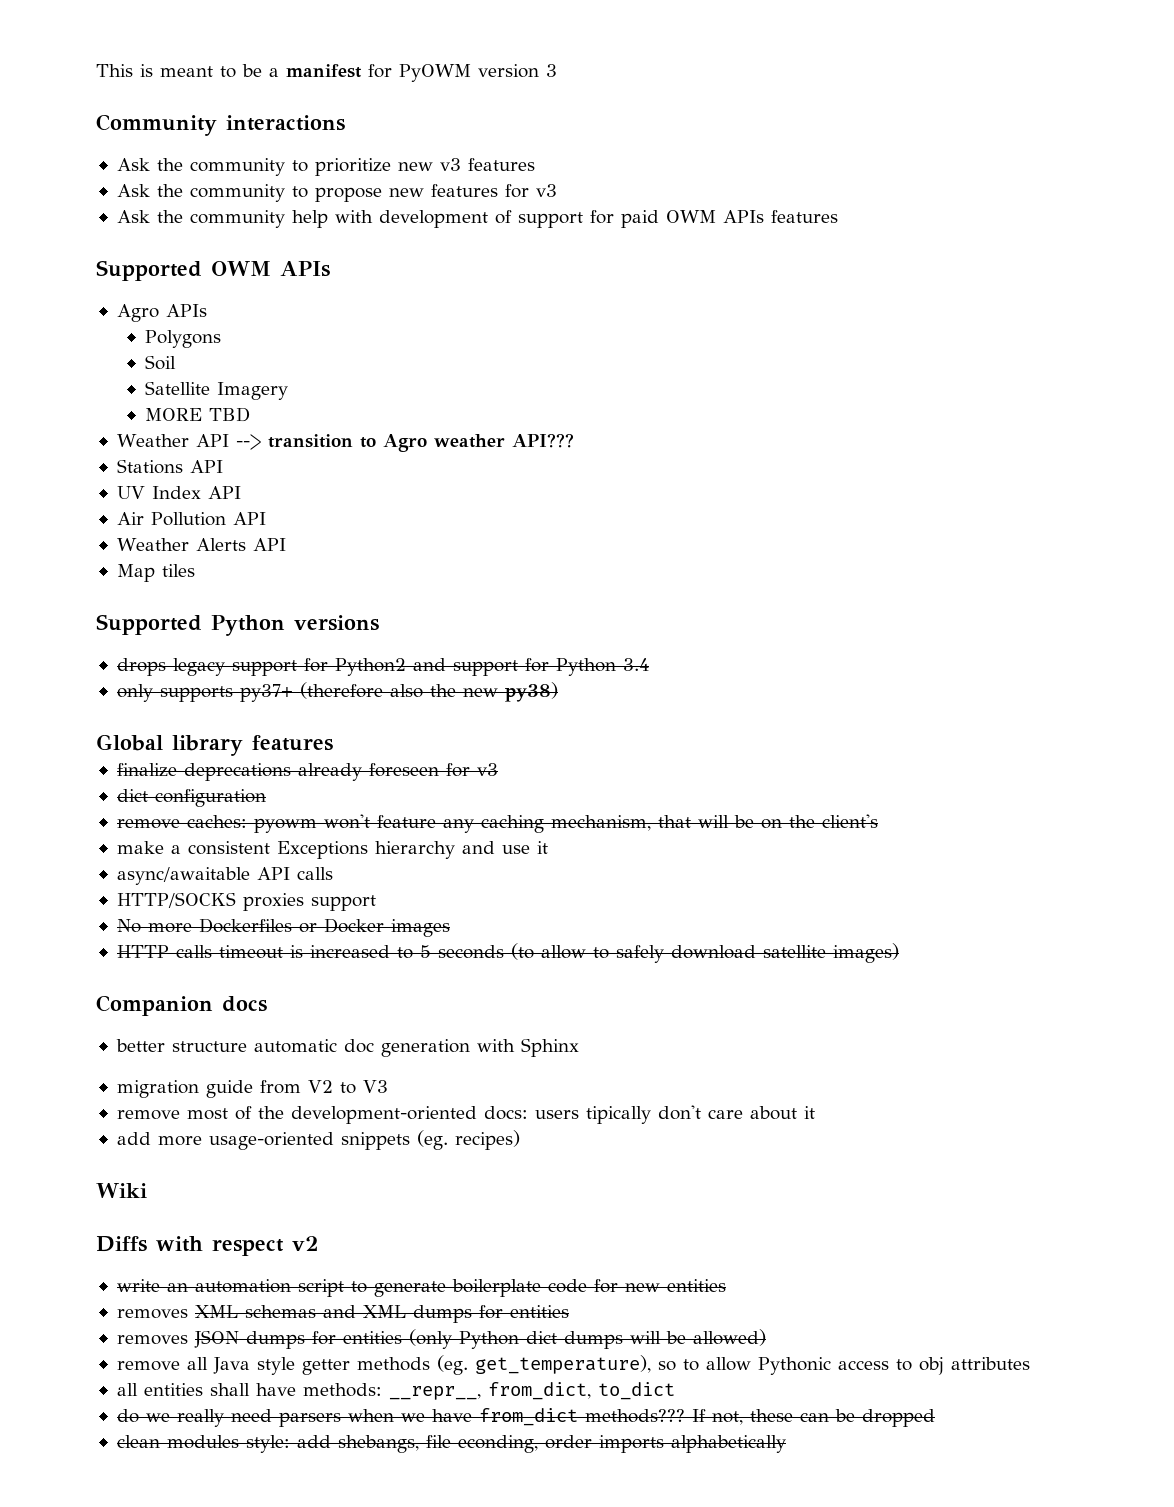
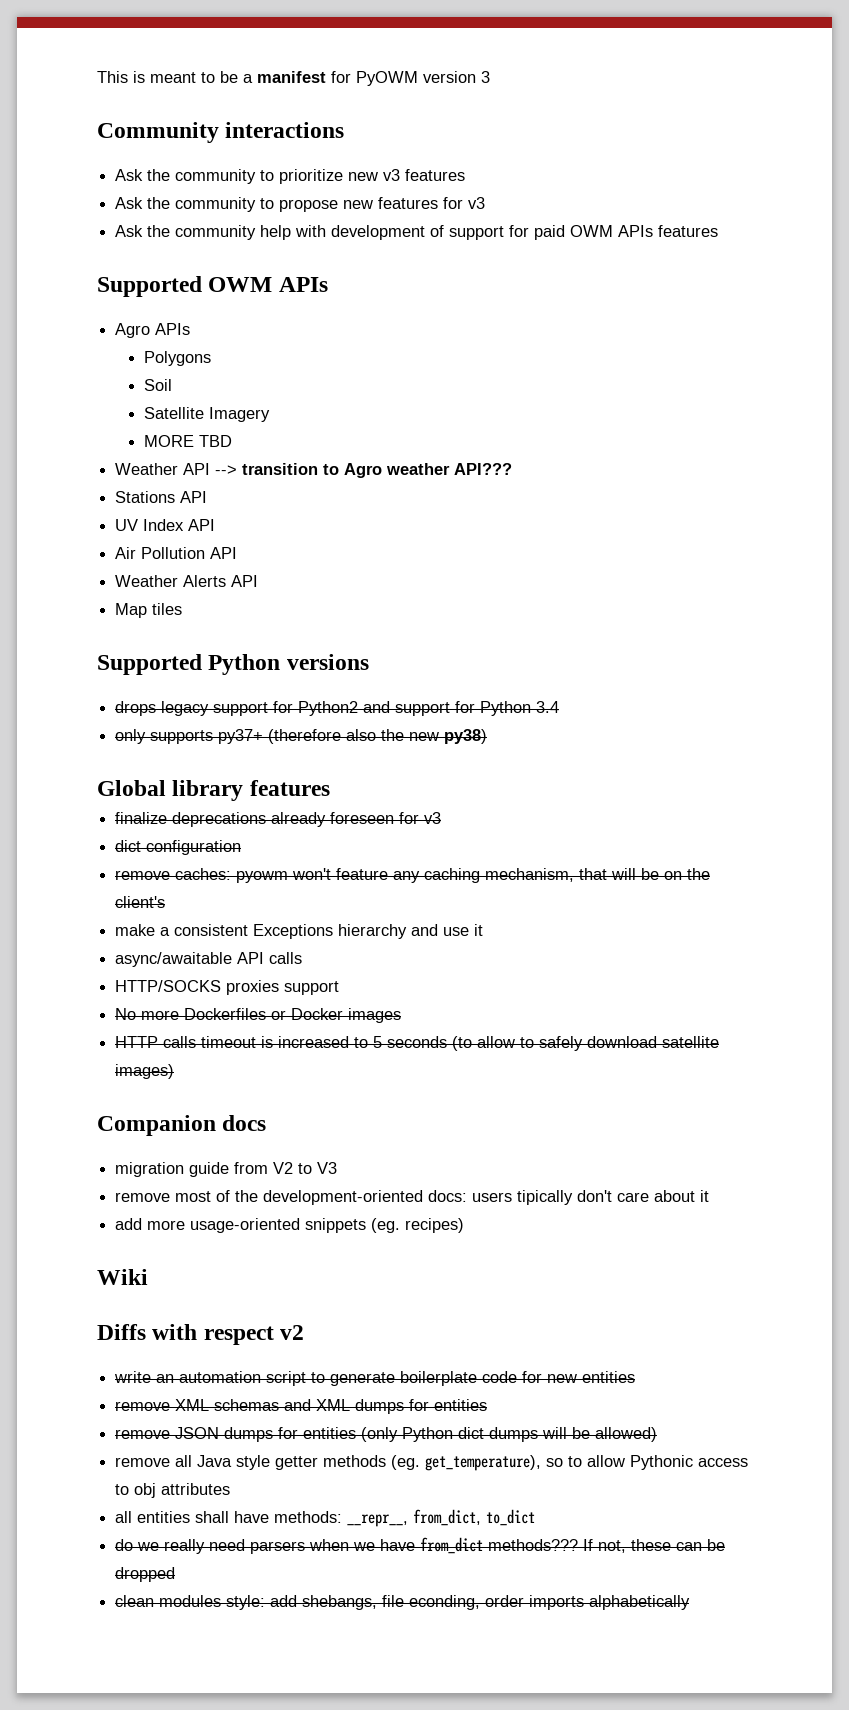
[115,1038,579,1057] // better structure automatic doc generation with Sphinx -> (267, 1123) none
[116,1309,188,1319] removes -> [115,1401,171,1411] remove
[116,1335,188,1345] removes -> [115,1429,171,1439] remove

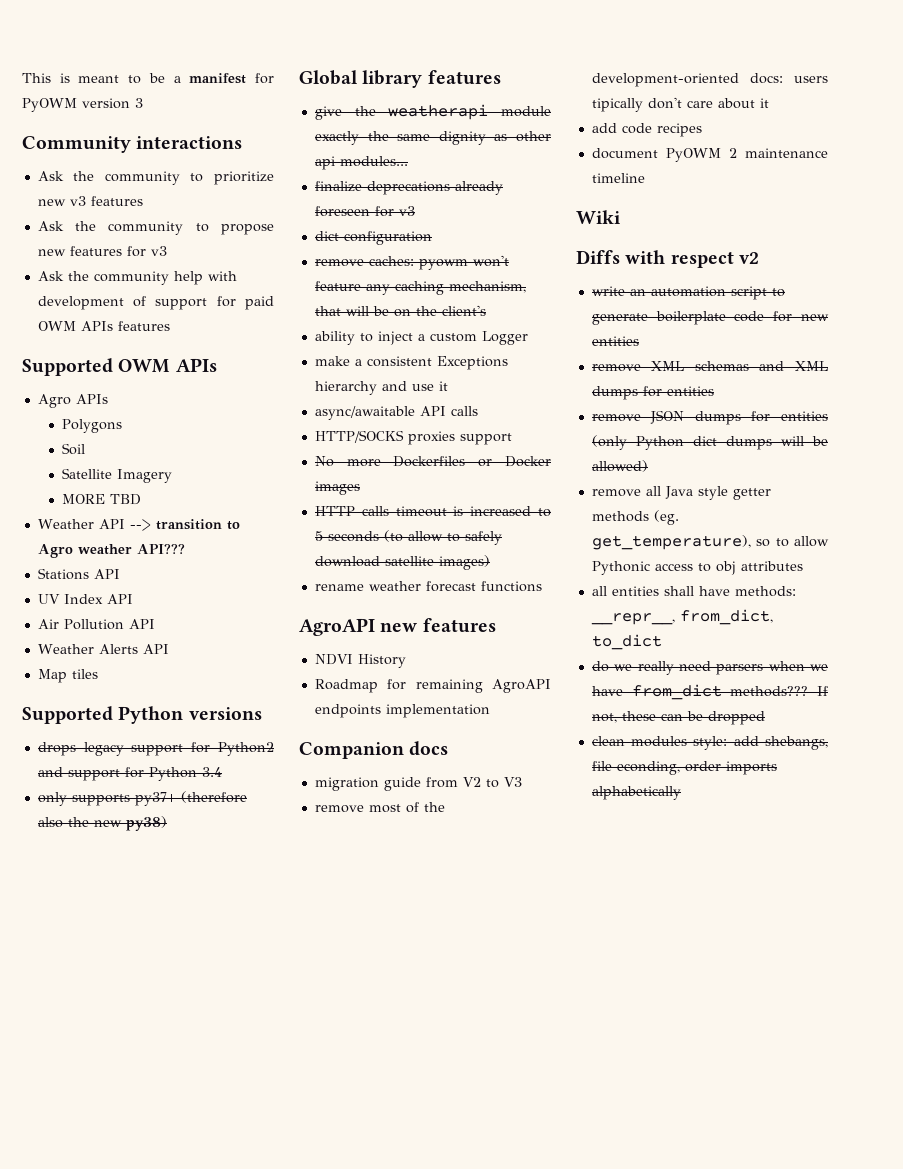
(330, 788) none -> [314,104,551,120] [314,131,551,145] [314,156,408,170] // give the weatherapi module exactly the same dignity as other api modules...
(166, 902) none -> [314,331,528,345] // ability to inject a custom Logger
(175, 1071) none -> [314,581,542,592] [299,618,496,636] [314,654,406,668] [314,679,551,693] [314,704,490,718] // rename weather forecast functions // AgroAPI new features // NDVI History // Roadmap for remaining AgroAPI endpoints implementation
[147,1218,465,1233] more usage-oriented snippets (eg. recipes) -> [621,123,702,137] [591,148,828,162] [591,173,645,183] code recipes // document PyOWM 2 maintenance timeline

